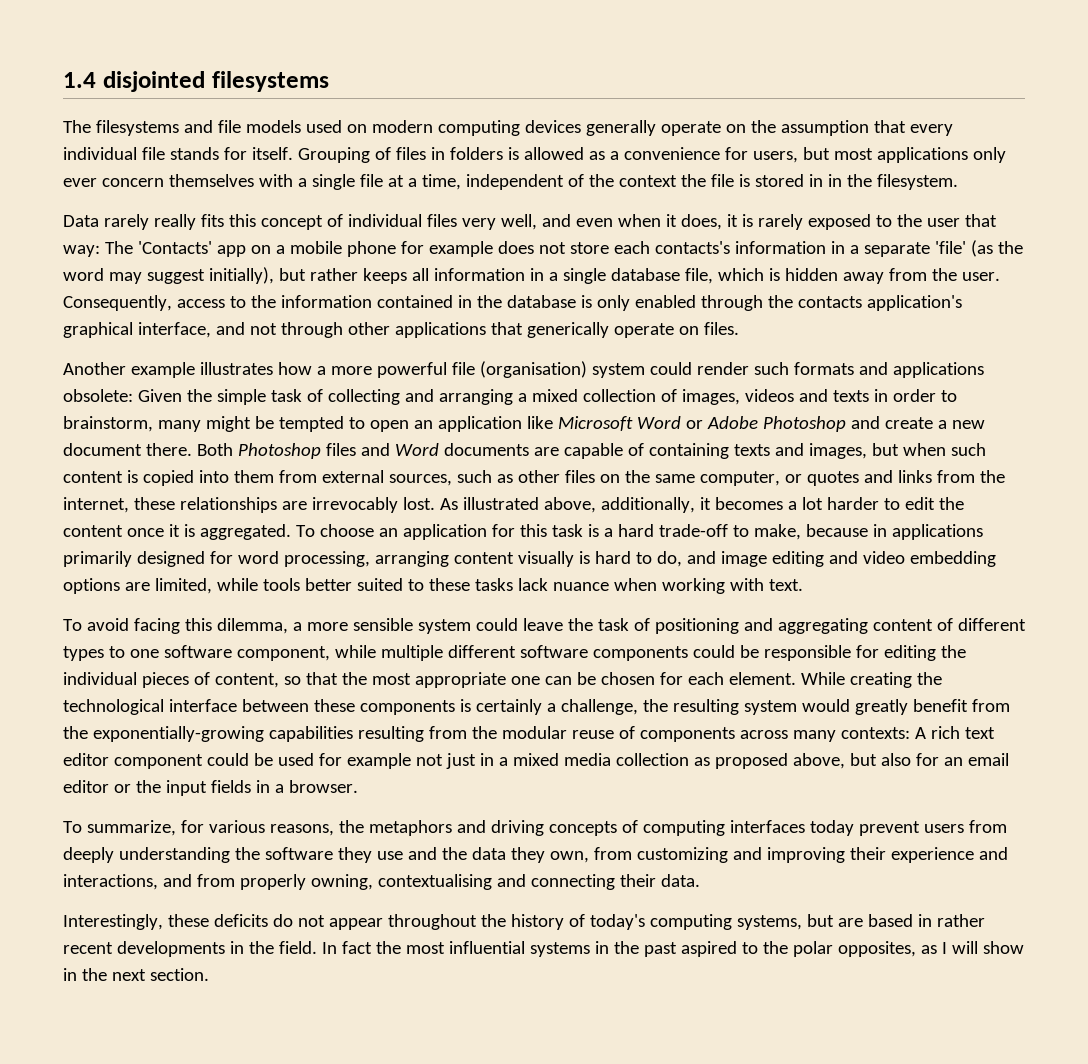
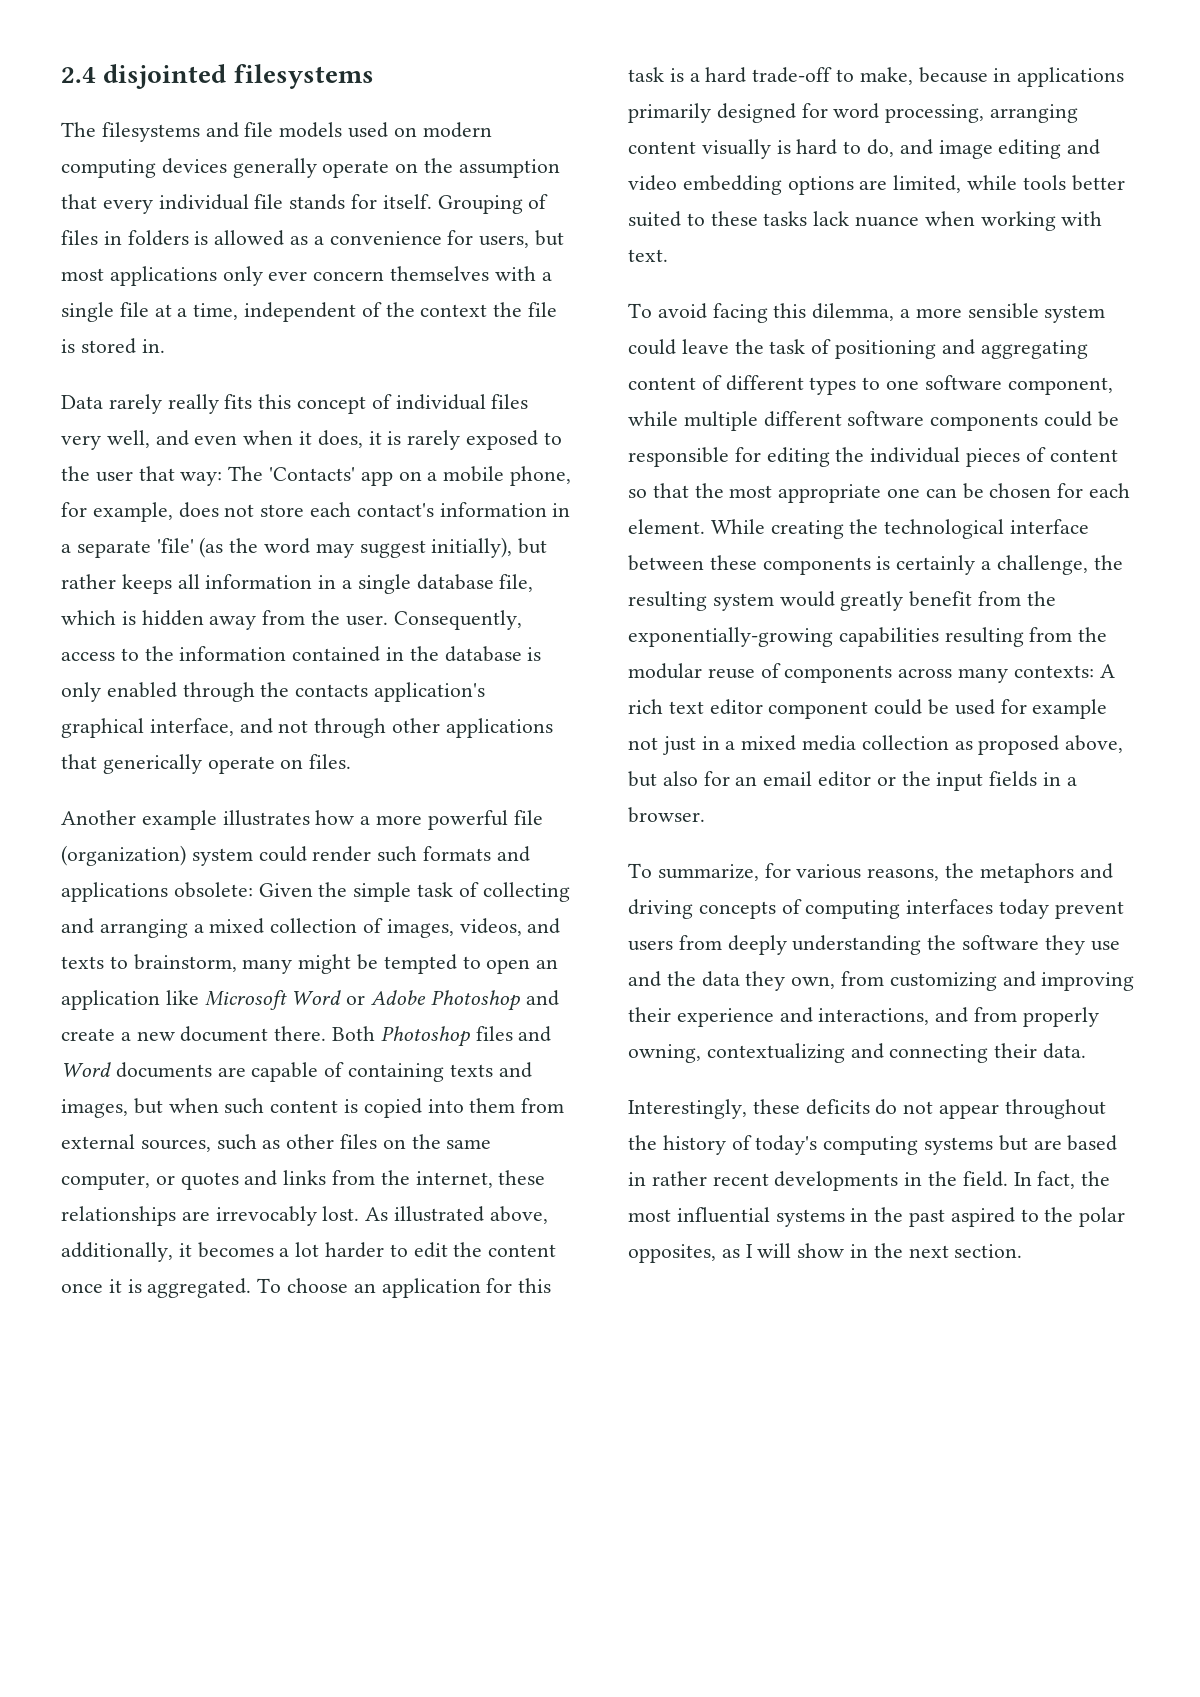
[63,72,96,88] 1.4 -> [61,67,96,83] 2.4
[808,174,958,190] in in the filesystem. -> [141,339,165,353] in.
[346,241,493,257] phone for example -> [510,466,572,486] [61,502,173,522] phone, for example,
[654,241,730,254] contacts's -> [356,503,434,517] contact's
[479,361,587,378] (organisation) -> [61,845,186,866] (organization)
[744,389,794,402] videos -> [459,918,522,936] videos,
[873,389,936,402] in order -> (104, 962) none
[214,673,279,688] content, -> [1049,449,1118,462] content
[377,874,492,890] contextualising -> [706,1043,845,1063] contextualizing
[736,915,802,930] systems, -> [924,1137,994,1155] systems
[341,941,372,954] fact -> [1037,1171,1076,1189] fact,

